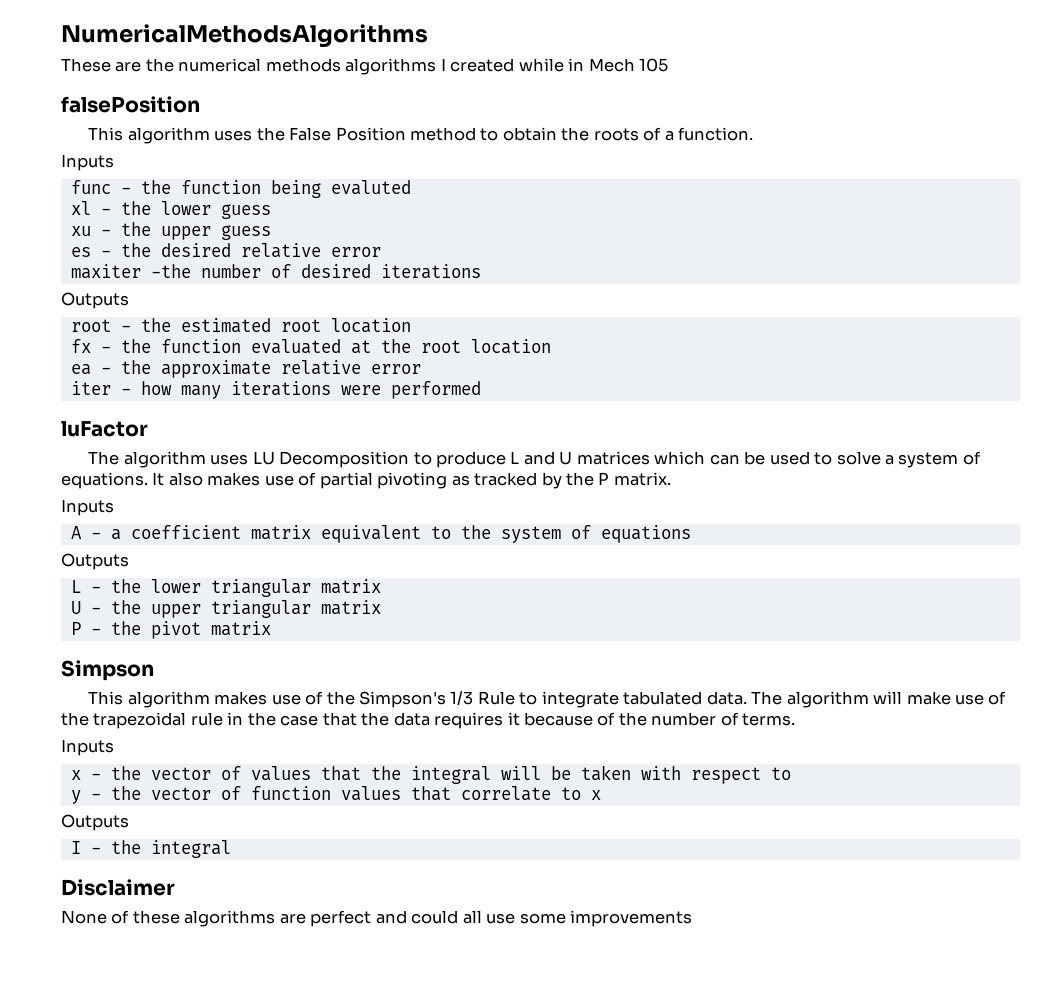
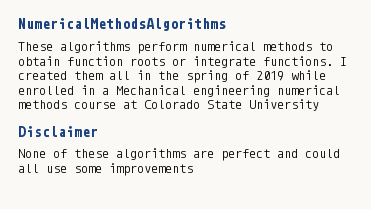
[115,58,669,75] [61,96,200,113] [88,127,754,144] [61,154,114,171] [70,180,411,198] [70,201,271,219] [70,222,271,240] [70,243,381,258] [70,264,481,279] [61,292,129,309] [70,318,411,333] [70,339,551,354] [70,360,421,378] [70,381,481,399] [61,421,148,437] [88,451,981,468] [61,472,671,489] [61,499,114,516] [70,525,691,543] [61,553,129,570] [70,579,381,597] [70,600,381,618] [70,621,271,639] [61,660,154,681] [88,691,1007,708] [61,712,796,729] [61,739,114,756] [70,765,791,784] [70,786,601,804] [61,814,129,831] [70,840,231,858] are the numerical methods algorithms I created while in Mech 105 // falsePosition // This algorithm uses the False Position method to obtain the roots of a function. // Inputs // func - the function being evaluted // xl - the lower guess // xu - the upper guess // es - the desired relative error // maxiter -the number of desired iterations // Outputs // root - the estimated root location // fx - the function evaluated at the root location // ea - the approximate relative error // iter - how many iterations were performed // luFactor // The algorithm uses LU Decomposition to produce L and U matrices which can be used to solve a system of equations. It also makes use of partial pivoting as tracked by the P matrix. // Inputs // A - a coefficient matrix equivalent to the system of equations // Outputs // L - the lower triangular matrix // U - the upper triangular matrix // P - the pivot matrix // Simpson // This algorithm makes use of the Simpson's 1/3 Rule to integrate tabulated data. The algorithm will make use of the trapezoidal rule in the case that the data requires it because of the number of terms. // Inputs // x - the vector of values that the integral will be taken with respect to // y - the vector of function values that correlate to x // Outputs // I - the integral -> [60,41,333,54] [18,56,347,68] [18,70,326,83] [18,85,340,97] [18,99,319,111] algorithms perform numerical methods to obtain function roots or integrate functions. I created them all in the spring of 2019 while enrolled in a Mechanical engineering numerical methods course at Colorado State University

